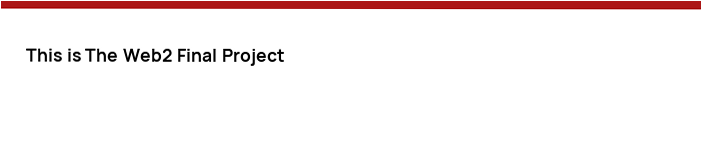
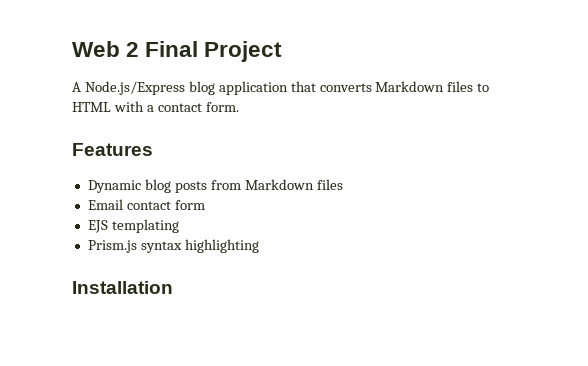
[26,48,286,66] This is The Web2 Final Project -> [72,41,283,62] [72,81,490,95] [72,101,239,112] [72,143,153,156] [87,179,343,193] [87,199,205,210] [87,219,179,233] [87,239,259,253] [72,281,173,294] Web 2 Final Project // A Node.js/Express blog application that converts Markdown files to HTML with a contact form. // Features // Dynamic blog posts from Markdown files // Email contact form // EJS templating // Prism.js syntax highlighting // Installation

